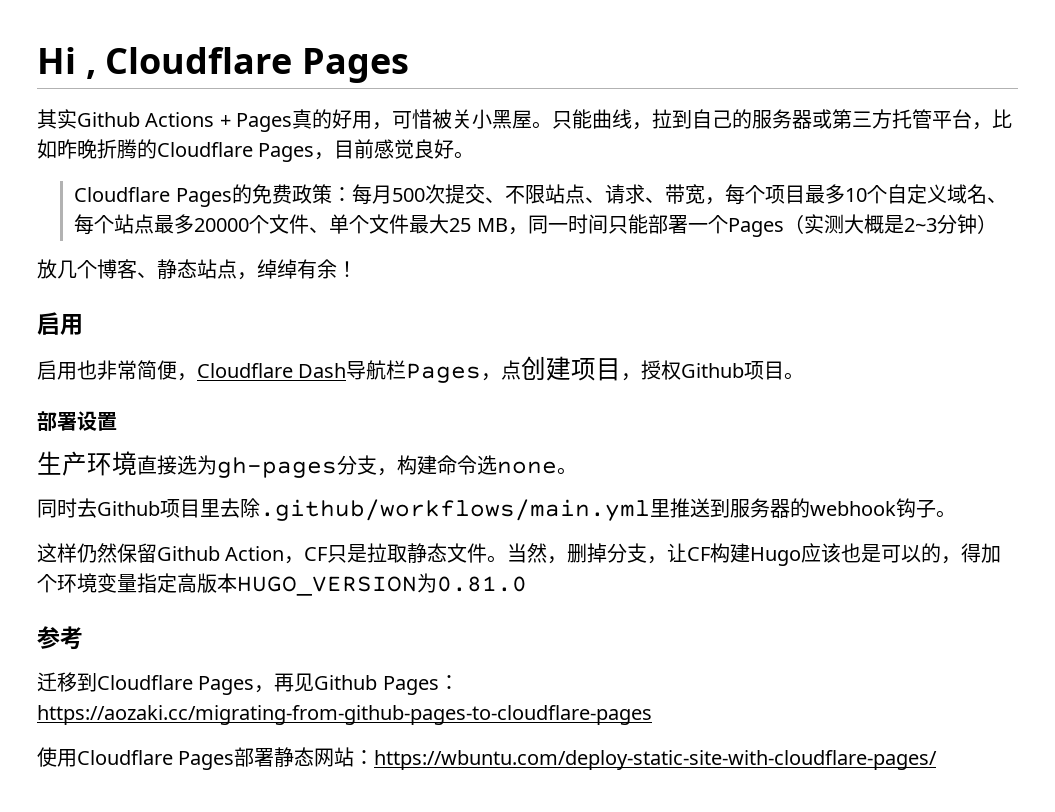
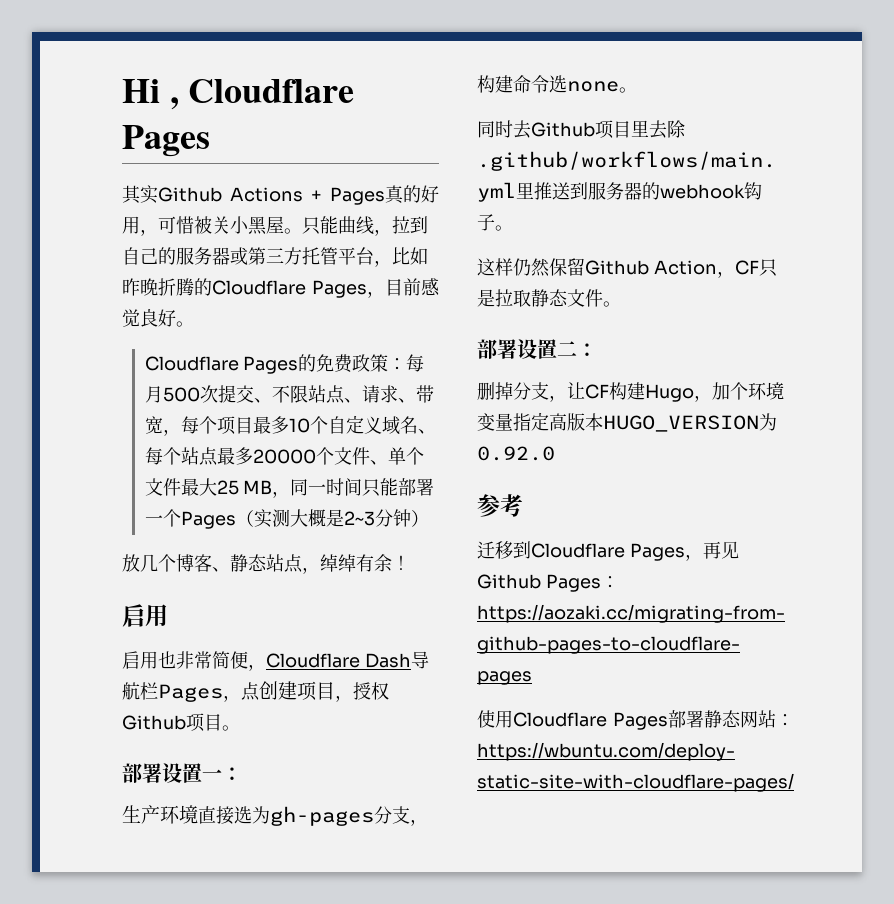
(117, 421) none -> [202,767,242,781] 一：
[507,543,568,564] 当然， -> [477,339,597,359] // 部署设置二： //
[801,543,982,564] 应该也是可以的，得 -> [694,395,712,402] ，
[437,576,527,592] 0.81.0 -> [477,446,555,461] 0.92.0

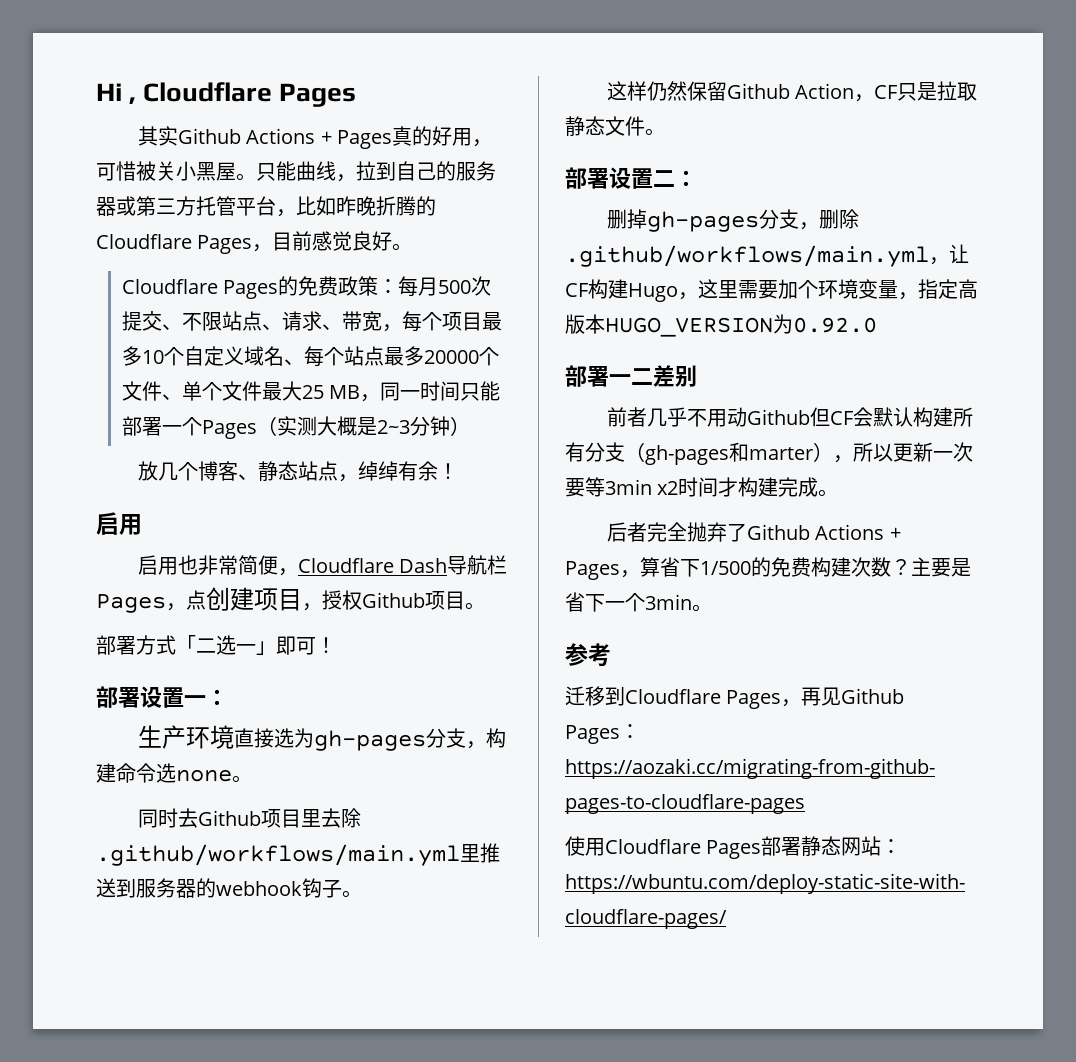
(240, 728) none -> [96,635,336,655] // 部署方式「二选一」即可！
[513,382,549,400] 分支 -> [646,209,859,232] [565,245,929,267] gh-pages分支，删除.github/workflows/main.yml
(712, 398) none -> [698,279,778,299] 这里需要
(513, 422) none -> [898,292,918,300] ，
(555, 453) none -> [565,365,697,387] [606,407,973,427] [565,442,973,465] [565,477,839,497] [606,522,901,542] [565,557,971,580] [565,592,712,612] // 部署一二差别 // 前者几乎不用动Github但CF会默认构建所有分支（gh-pages和marter），所以更新一次要等3min x2时间才构建完成。 // 后者完全抛弃了Github Actions + Pages，算省下1/500的免费构建次数？主要是省下一个3min。

